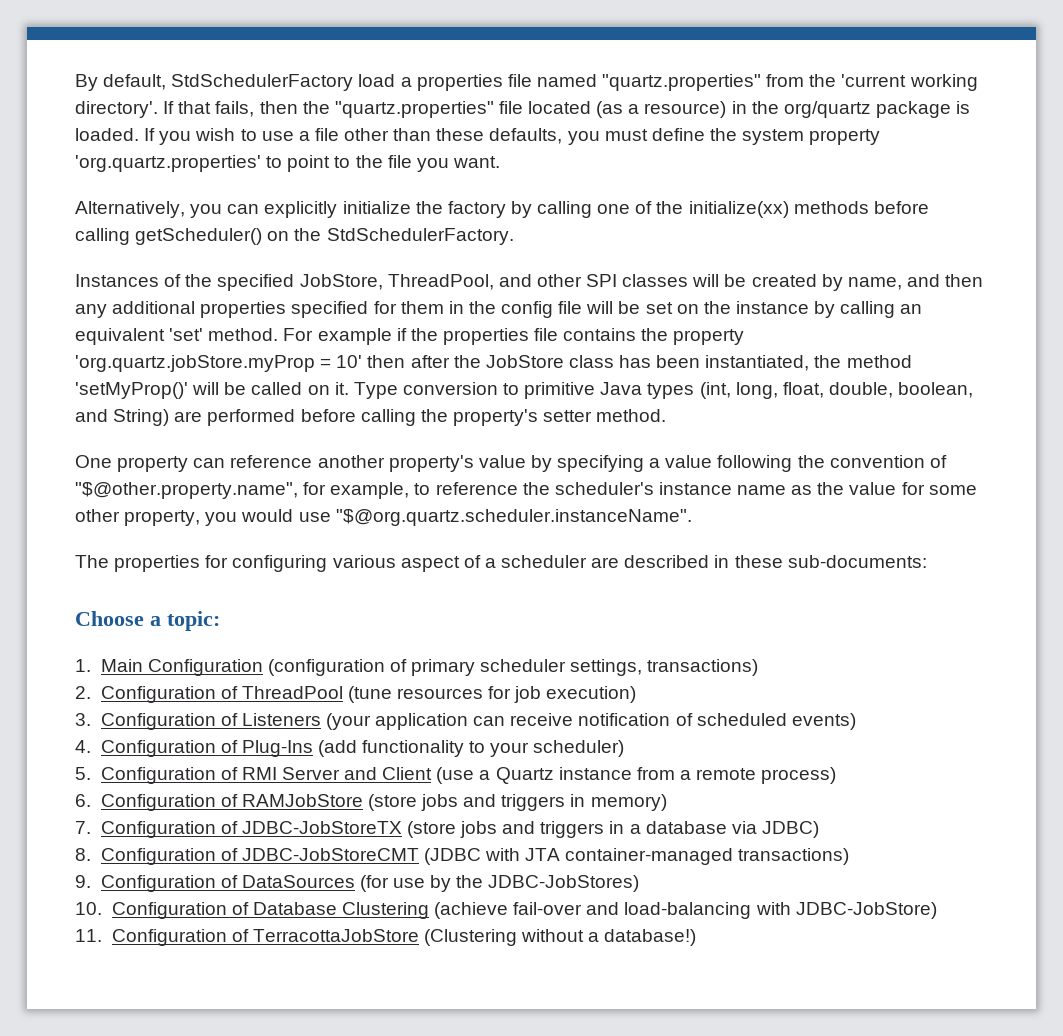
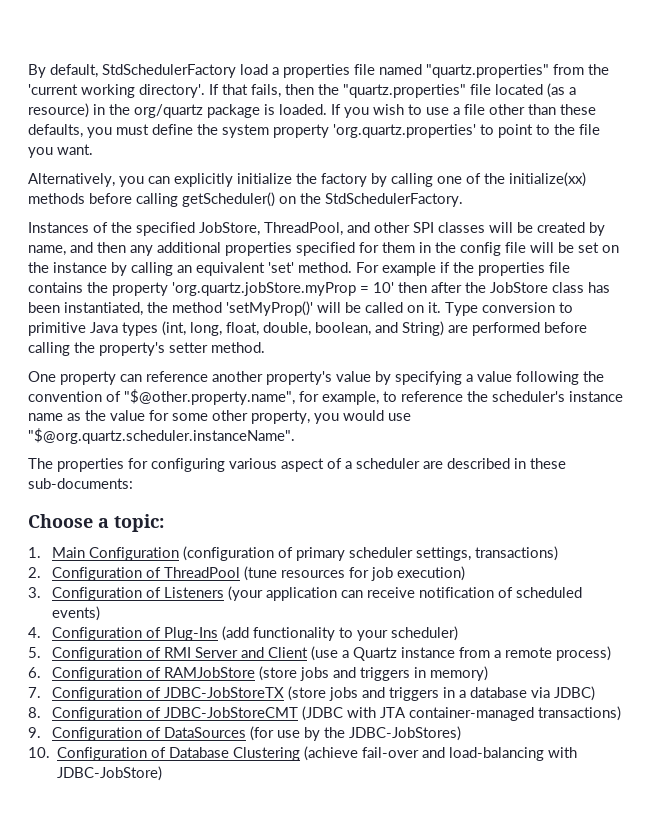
[75,929,697,946] // 11. Configuration of TerracottaJobStore (Clustering without a database!) -> (163, 773) none

